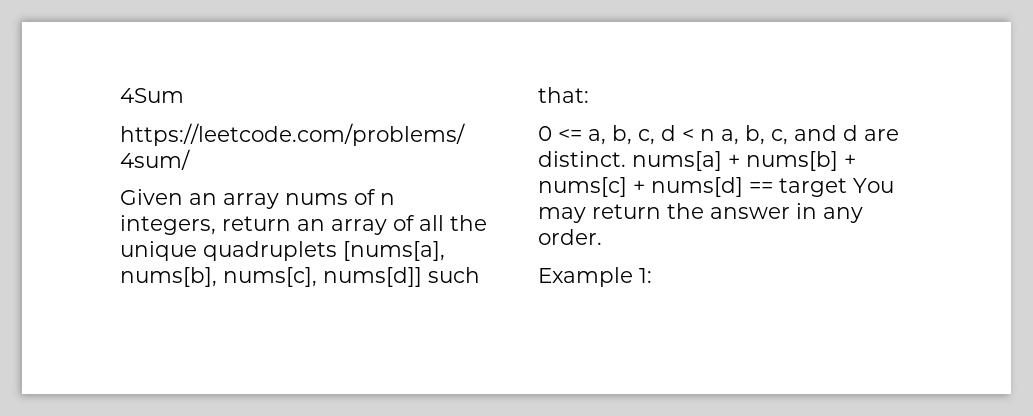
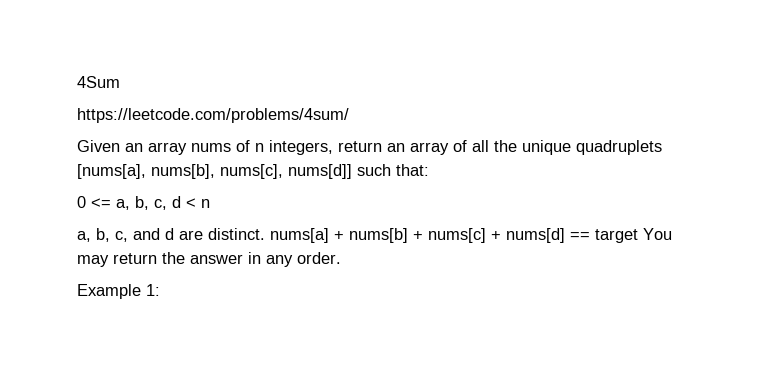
(715, 135) none -> (210, 203) //

